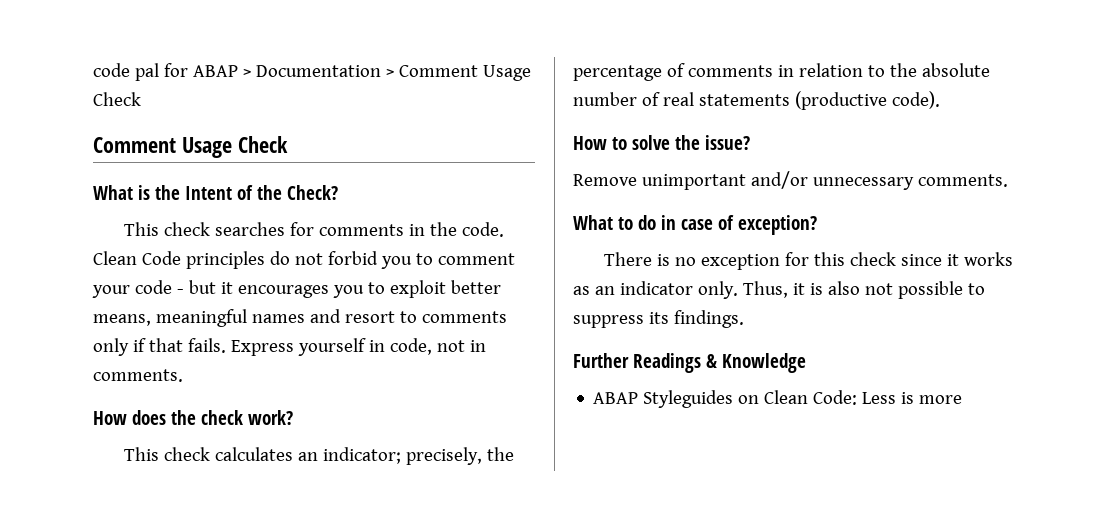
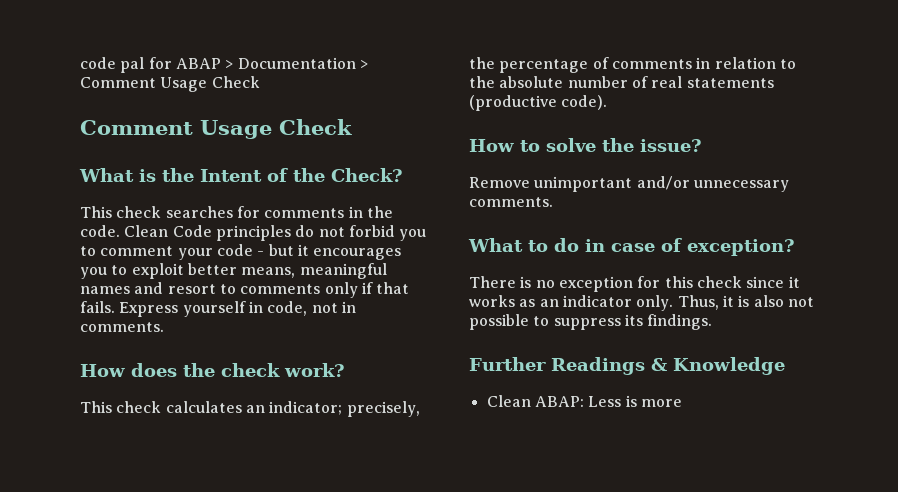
[593,390,858,408] ABAP Styleguides on Clean Code: -> [486,395,584,407] Clean ABAP:

